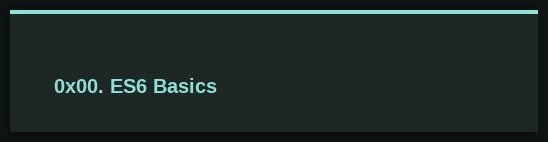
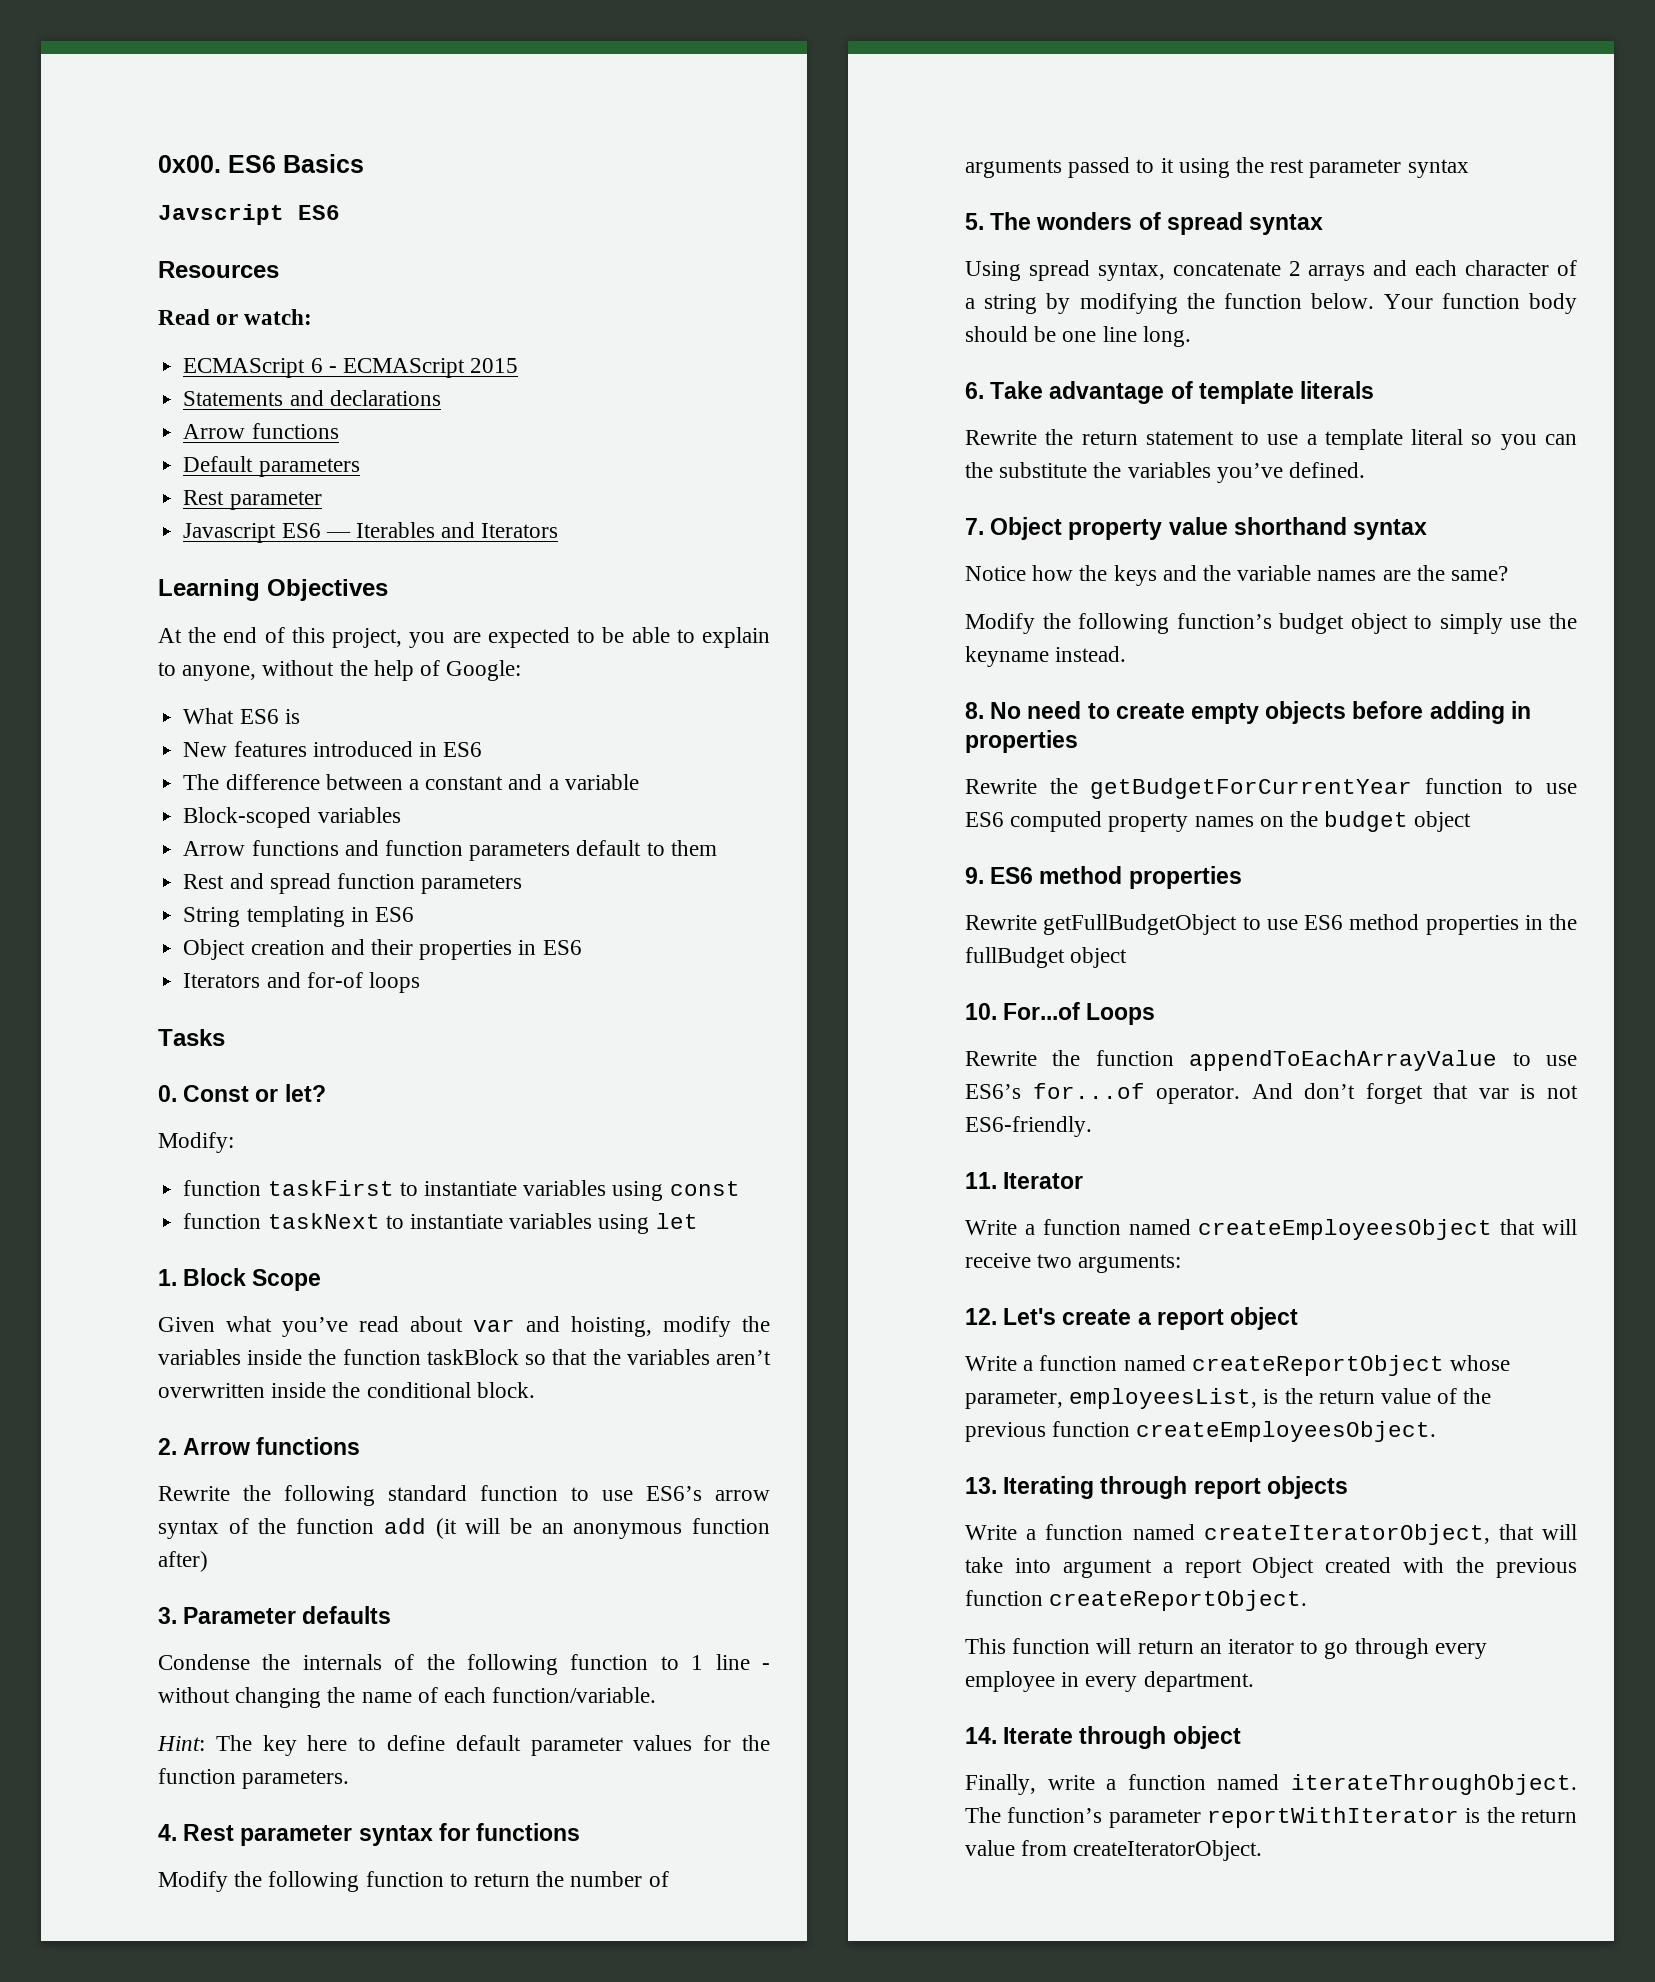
(217, 85) none -> [158,204,340,225] [158,261,279,278] [158,309,313,325] [183,358,519,378] [183,390,441,406] [183,423,339,439] [183,456,360,477] [183,490,322,510] [183,522,559,543] [158,579,388,601] [158,627,770,648] [158,660,522,681] [183,708,300,724] [183,741,483,757] [183,774,639,790] [183,807,401,828] [183,840,717,861] [183,873,523,894] [183,906,414,927] [183,939,582,960] [183,972,420,993] [158,1029,225,1046] [158,1084,326,1102] [158,1132,234,1153] [183,1180,740,1201] [183,1213,698,1234] [158,1268,322,1291] [158,1316,770,1337] [158,1349,771,1365] [158,1382,535,1398] [158,1437,361,1455] [158,1485,770,1506] [158,1518,770,1539] [158,1551,208,1572] [158,1606,392,1624] [158,1654,770,1675] [158,1687,657,1708] [157,1735,770,1756] [158,1768,350,1789] [158,1823,581,1846] [158,1871,669,1892] [965,157,1469,178] [965,212,1324,235] [965,260,1577,281] [965,293,1577,314] [965,326,1191,347] [965,381,1375,404] [965,429,1577,450] [965,462,1366,483] [965,517,1428,540] [965,565,1509,586] [965,613,1577,634] [965,646,1127,667] [965,701,1531,724] [965,730,1078,753] [965,778,1577,799] [965,811,1472,832] [965,866,1242,889] [965,914,1577,935] [965,947,1128,968] [965,1002,1156,1025] [965,1050,1577,1071] [965,1083,1578,1104] [965,1116,1092,1137] [965,1172,1084,1189] [965,1219,1577,1240] [965,1253,1182,1273] [965,1307,1299,1330] [965,1355,1511,1376] [965,1388,1492,1409] [965,1421,1437,1442] [965,1476,1348,1499] [965,1524,1577,1545] [965,1557,1577,1578] [965,1590,1308,1611] [965,1638,1487,1659] [965,1671,1254,1692] [965,1726,1241,1749] [965,1774,1577,1795] [965,1807,1577,1828] [965,1840,1263,1861] // Javscript ES6 // Resources // Read or watch: // ECMAScript 6 - ECMAScript 2015 // Statements and declarations // Arrow functions // Default parameters // Rest parameter // Javascript ES6 — Iterables and Iterators // Learning Objectives // At the end of this project, you are expected to be able to explain to anyone, without the help of Google: // What ES6 is // New features introduced in ES6 // The difference between a constant and a variable // Block-scoped variables // Arrow functions and function parameters default to them // Rest and spread function parameters // String templating in ES6 // Object creation and their properties in ES6 // Iterators and for-of loops // Tasks // 0. Const or let? // Modify: // function taskFirst to instantiate variables using const // function taskNext to instantiate variables using let // 1. Block Scope // Given what you’ve read about var and hoisting, modify the variables inside the function taskBlock so that the variables aren’t overwritten inside the conditional block. // 2. Arrow functions // Rewrite the following standard function to use ES6’s arrow syntax of the function add (it will be an anonymous function after) // 3. Parameter defaults // Condense the internals of the following function to 1 line - without changing the name of each function/variable. // Hint: The key here to define default parameter values for the function parameters. // 4. Rest parameter syntax for functions // Modify the following function to return the number of arguments passed to it using the rest parameter syntax // 5. The wonders of spread syntax // Using spread syntax, concatenate 2 arrays and each character of a string by modifying the function below. Your function body should be one line long. // 6. Take advantage of template literals // Rewrite the return statement to use a template literal so you can the substitute the variables you’ve defined. // 7. Object property value shorthand syntax // Notice how the keys and the variable names are the same? // Modify the following function’s budget object to simply use the keyname instead. // 8. No need to create empty objects before adding in properties // Rewrite the getBudgetForCurrentYear function to use ES6 computed property names on the budget object // 9. ES6 method properties // Rewrite getFullBudgetObject to use ES6 method properties in the fullBudget object // 10. For...of Loops // Rewrite the function appendToEachArrayValue to use ES6’s for...of operator. And don’t forget that var is not ES6-friendly. // 11. Iterator // Write a function named createEmployeesObject that will receive two arguments: // 12. Let's create a report object // Write a function named createReportObject whose parameter, employeesList, is the return value of the previous function createEmployeesObject. // 13. Iterating through report objects // Write a function named createIteratorObject, that will take into argument a report Object created with the previous function createReportObject. // This function will return an iterator to go through every employee in every department. // 14. Iterate through object // Finally, write a function named iterateThroughObject. The function’s parameter reportWithIterator is the return value from createIteratorObject.

